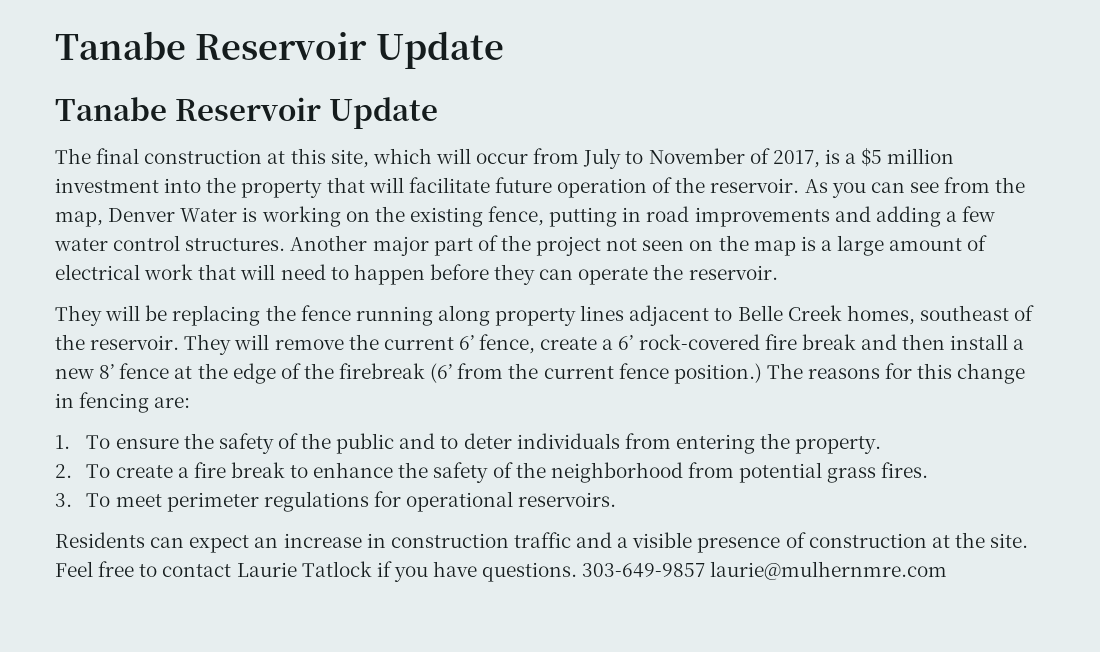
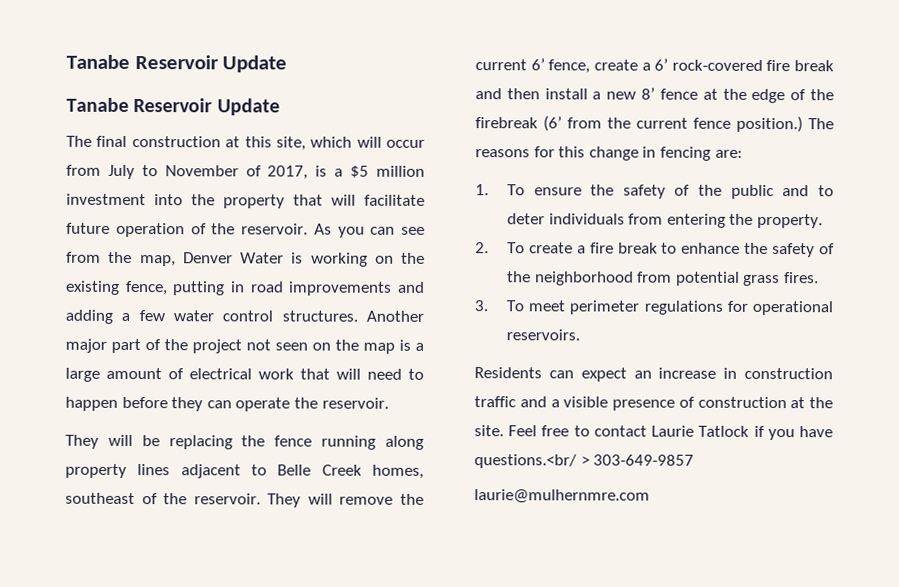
[482,562,578,582] questions. -> [474,454,590,469] questions.<br/ >
(706, 570) none -> (695, 460) //

